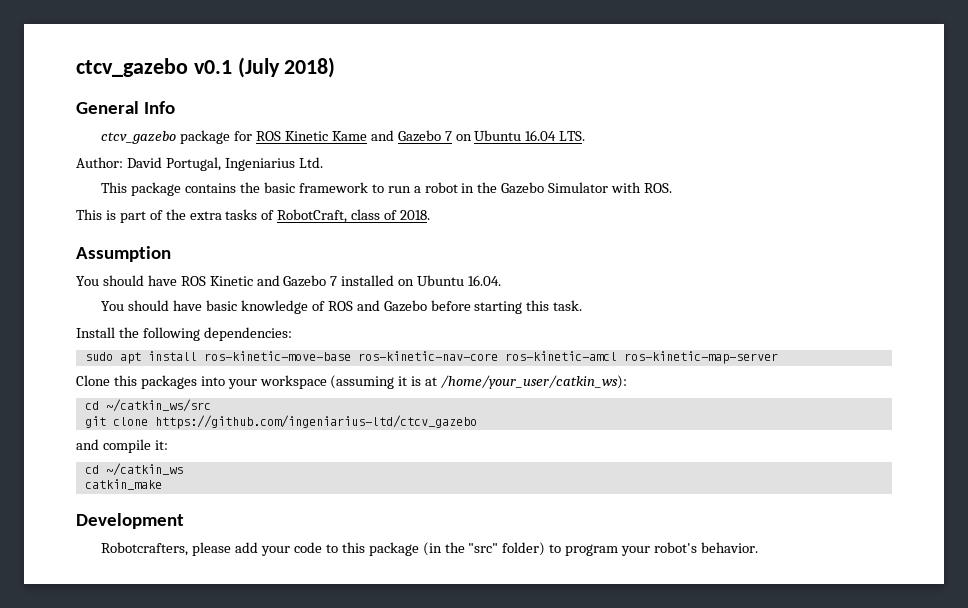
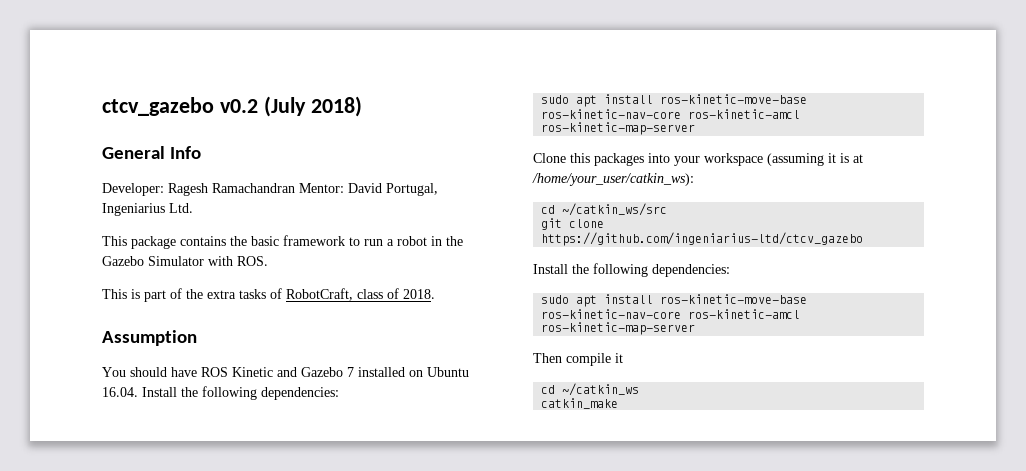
[76,58,232,77] ctcv_gazebo v0.1 -> [102,97,258,116] ctcv_gazebo v0.2
[101,130,586,144] [76,157,123,168] ctcv_gazebo package for ROS Kinetic Kame and Gazebo 7 on Ubuntu 16.04 LTS. // Author: -> [102,183,344,196] Developer: Ragesh Ramachandran Mentor:
[101,300,583,314] // You should have basic knowledge of ROS and Gazebo before starting this task. // -> (138, 392) none
[76,439,168,453] [84,463,183,476] [84,479,162,490] [76,513,184,529] [101,542,758,556] and compile it: // cd ~/catkin_ws // catkin_make // Development // Robotcrafters, please add your code to this package (in the "src" folder) to program your robot's behavior. -> [533,263,730,277] [541,294,808,307] [541,309,801,319] [541,322,696,335] [533,353,623,366] [541,383,640,396] [541,398,619,409] Install the following dependencies: // sudo apt install ros-kinetic-move-base ros-kinetic-nav-core ros-kinetic-amcl ros-kinetic-map-server // Then compile it // cd ~/catkin_ws // catkin_make

